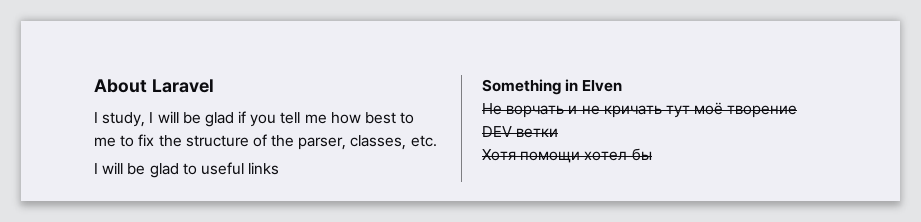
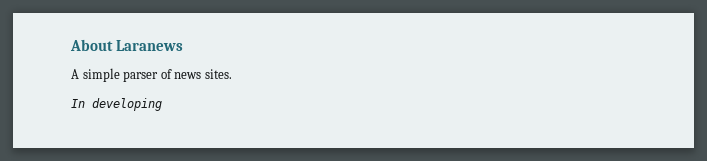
[151,79,214,93] [94,111,415,127] [94,134,437,150] [94,162,280,178] [482,79,623,95] [482,102,798,118] [482,126,559,138] [482,148,652,163] Laravel // I study, I will be glad if you tell me how best to me to fix the structure of the parser, classes, etc. // I will be glad to useful links // Something in Elven // Не ворчать и не кричать тут моё творение DEV ветки // Хотя помощи хотел бы -> [115,40,183,51] [71,68,232,82] [71,98,162,111] Laranews // A simple parser of news sites. // In developing

